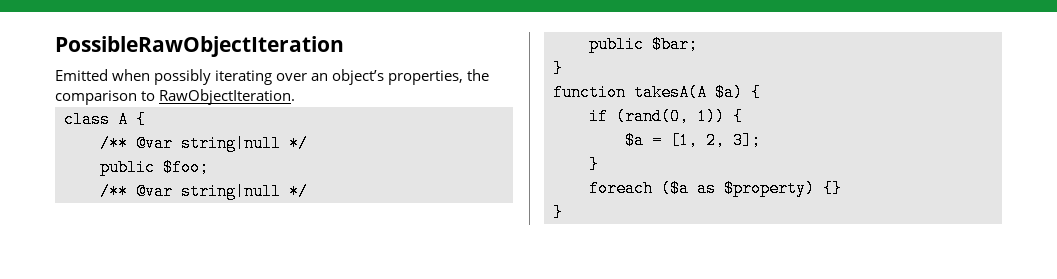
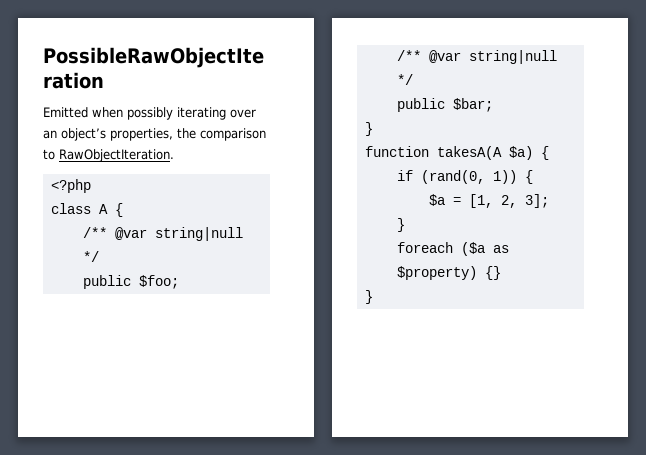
(296, 97) none -> [50,179,91,193] // <?php

